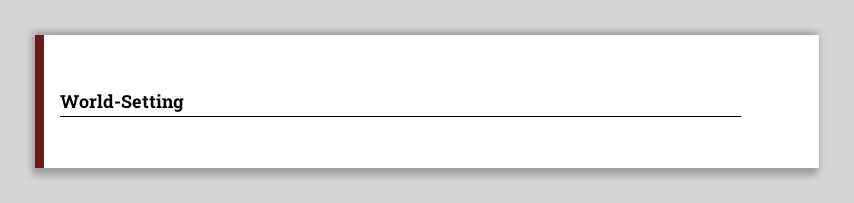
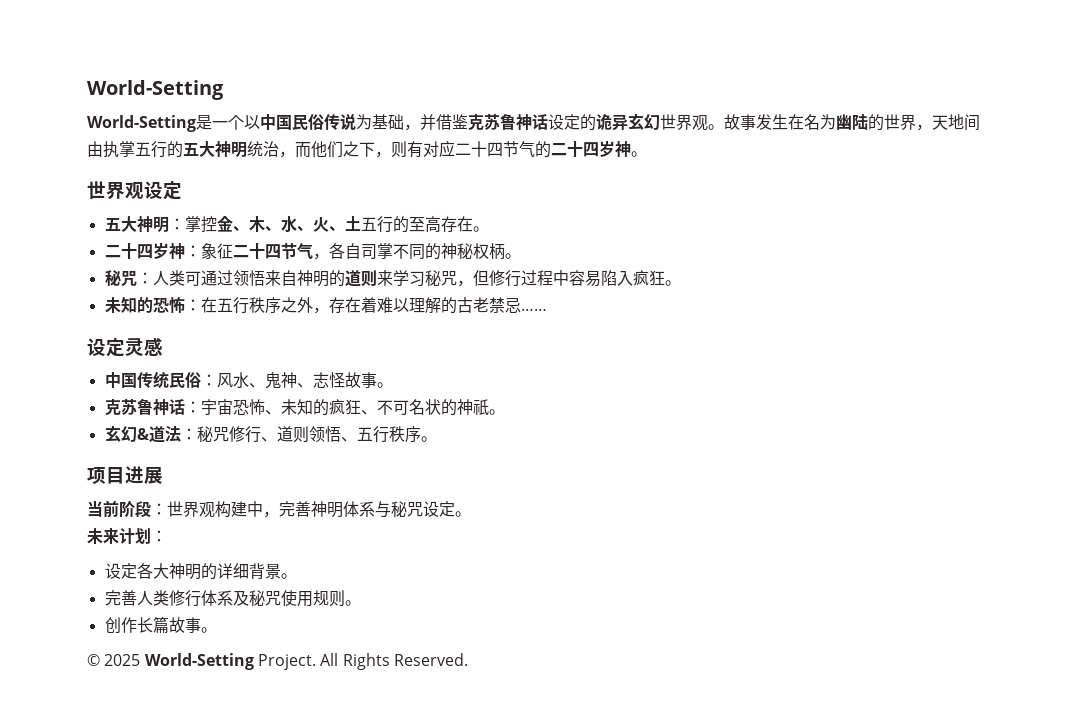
[60,94,184,112] World-Setting -> [87,80,224,100] [87,113,980,132] [87,140,647,158] [87,181,182,200] [104,215,489,233] [104,243,521,260] [104,270,681,287] [104,296,547,314] [87,337,163,357] [104,371,393,389] [104,398,505,416] [104,425,437,443] [87,466,163,484] [87,500,471,518] [87,528,167,544] [104,563,297,580] [104,590,361,607] [104,616,217,634] [87,653,468,670] World-Setting // World-Setting是一个以中国民俗传说为基础，并借鉴克苏鲁神话设定的诡异玄幻世界观。故事发生在名为幽陆的世界，天地间由执掌五行的五大神明统治，而他们之下，则有对应二十四节气的二十四岁神。 // 世界观设定 // 五大神明：掌控金、木、水、火、土五行的至高存在。 // 二十四岁神：象征二十四节气，各自司掌不同的神秘权柄。 // 秘咒：人类可通过领悟来自神明的道则来学习秘咒，但修行过程中容易陷入疯狂。 // 未知的恐怖：在五行秩序之外，存在着难以理解的古老禁忌…… // 设定灵感 // 中国传统民俗：风水、鬼神、志怪故事。 // 克苏鲁神话：宇宙恐怖、未知的疯狂、不可名状的神祇。 // 玄幻&道法：秘咒修行、道则领悟、五行秩序。 // 项目进展 // 当前阶段：世界观构建中，完善神明体系与秘咒设定。 // 未来计划： // 设定各大神明的详细背景。 // 完善人类修行体系及秘咒使用规则。 // 创作长篇故事。 // © 2025 World-Setting Project. All Rights Reserved.

